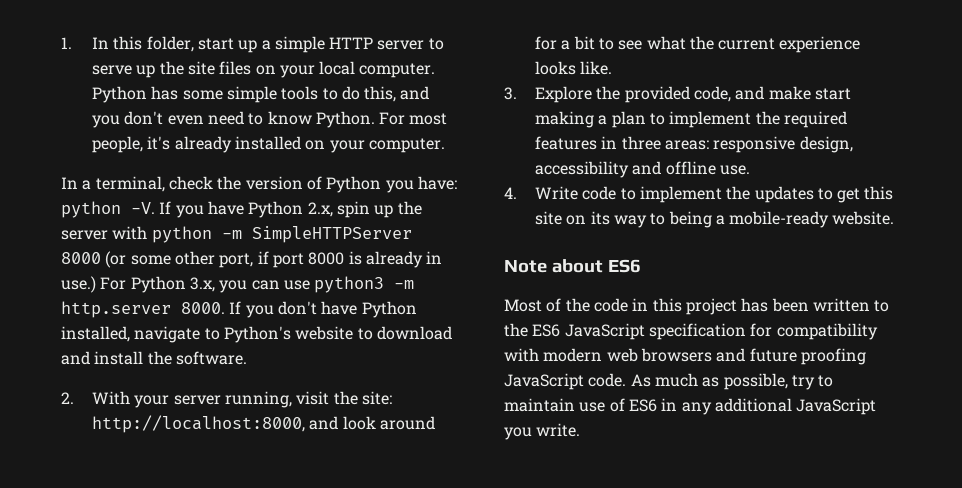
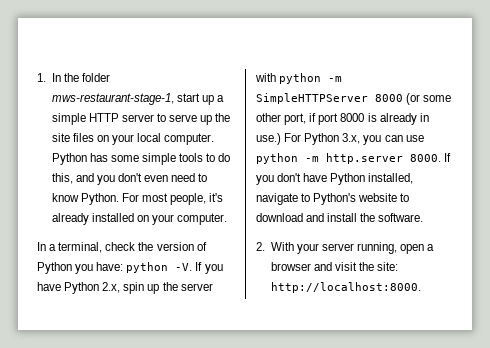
[113,36,194,52] this folder, -> [63,73,110,82] [51,93,174,105] the folder mws-restaurant-stage-1,
[314,276,385,293] python3 -> [256,153,298,164] python
[296,391,392,405] [91,415,435,433] [534,36,861,53] [534,61,613,75] [504,86,851,103] [534,111,847,128] [534,136,853,153] [534,161,750,178] [504,186,894,203] [534,211,895,228] [504,259,641,273] [504,298,890,315] [504,323,878,340] [504,348,866,365] [504,373,834,390] [504,398,877,415] [504,423,581,440] visit the site: http://localhost:8000, and look around for a bit to see what the current experience looks like. // 3. Explore the provided code, and make start making a plan to implement the required features in three areas: responsive design, accessibility and offline use. // 4. Write code to implement the updates to get this site on its way to being a mobile-ready website. // Note about ES6 // Most of the code in this project has been written to the ES6 JavaScript specification for compatibility with modern web browsers and future proofing JavaScript code. As much as possible, try to maintain use of ES6 in any additional JavaScript you write. -> [400,244,435,254] [270,262,399,271] [270,282,421,293] open a browser and visit the site: http://localhost:8000.

